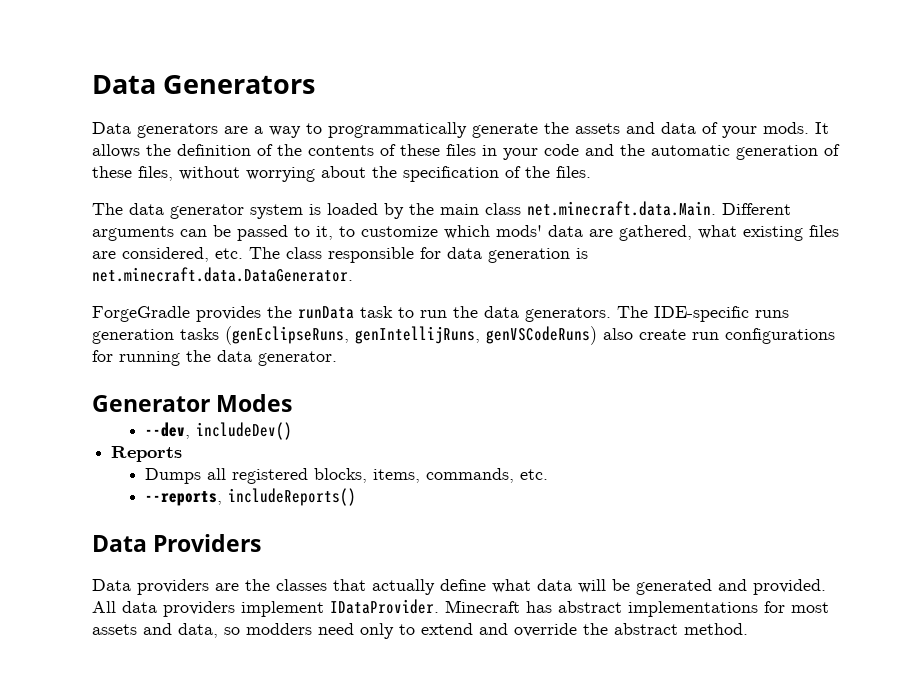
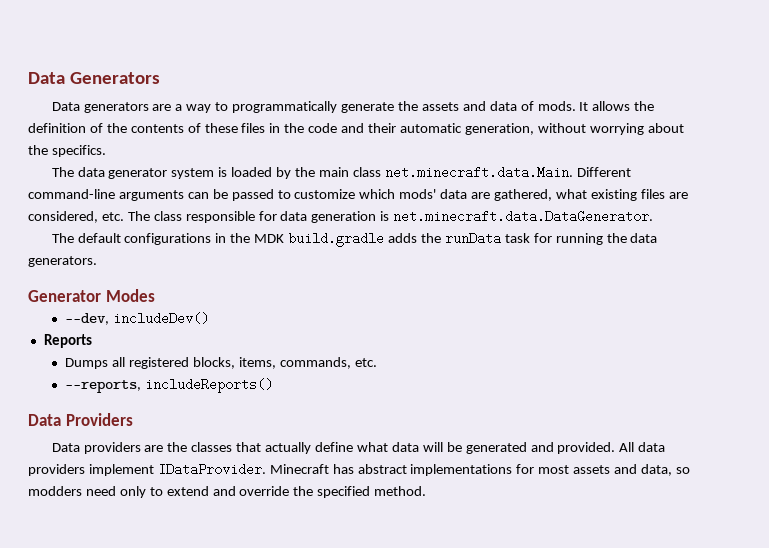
[722,126,757,138] your -> (534, 106) none
[503,148,538,160] your -> [284,123,305,133] the
[620,144,840,160] [92,166,591,182] the automatic generation of these files, without worrying about the specification of the files. -> [368,123,684,135] [28,145,106,157] their automatic generation, without worrying about the specifics.
(791, 209) none -> [28,189,115,199] command-line
[316,226,355,240] it, to -> (291, 194) none
[92,306,789,322] [92,326,835,345] ForgeGradle provides the runData task to run the data generators. The IDE-specific runs generation tasks (genEclipseRuns, genIntellijRuns, genVSCodeRuns) also create run configurations -> [51,232,530,247] The default configurations in the MDK build.gradle adds the runData task
[258,351,337,366] generator. -> [28,256,97,267] generators.
[614,623,678,635] abstract -> [317,486,371,498] specified

